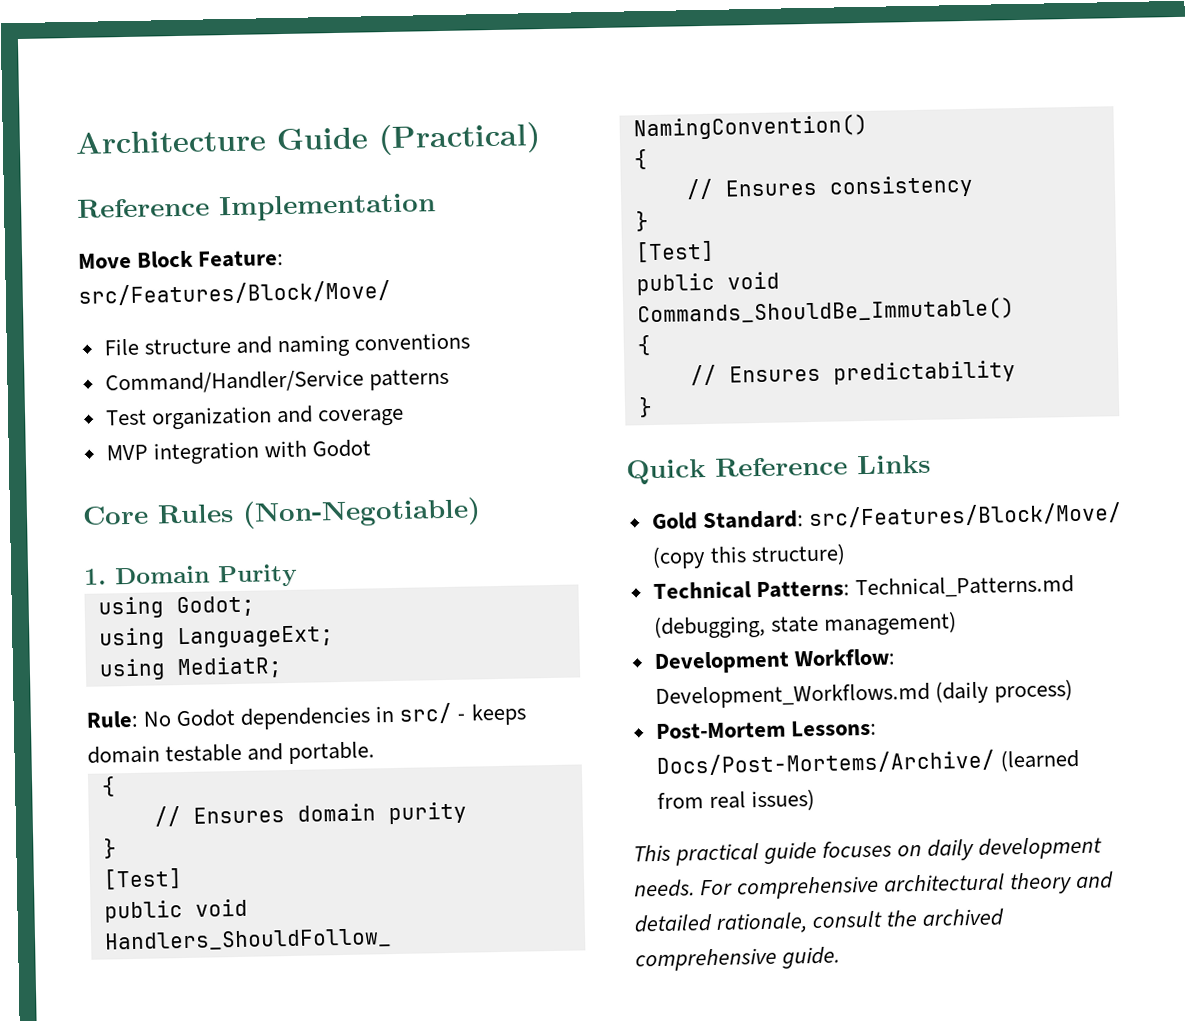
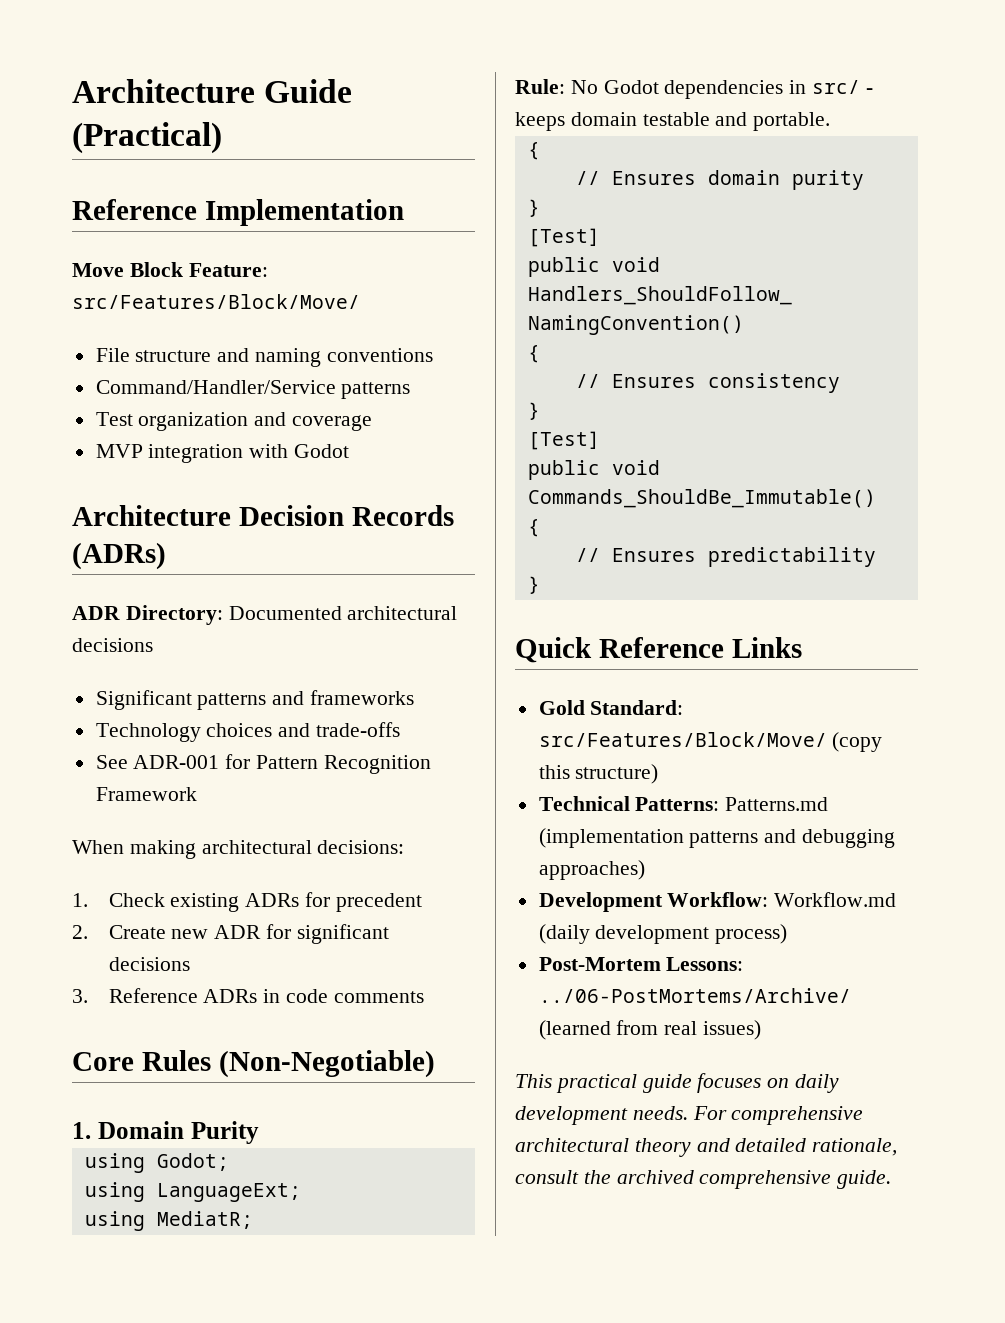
(371, 448) none -> [72,505,454,526] [72,542,166,570] [72,605,458,625] [72,638,153,652] [95,690,415,710] [95,722,401,742] [95,754,431,774] [95,787,197,801] [72,840,405,859] [72,892,422,912] [72,924,389,944] [108,957,190,971] [72,988,424,1003] // Architecture Decision Records (ADRs) // ADR Directory: Documented architectural decisions // Significant patterns and frameworks // Technology choices and trade-offs // See ADR-001 for Pattern Recognition Framework // When making architectural decisions: // 1. Check existing ADRs for precedent // 2. Create new ADR for significant decisions // 3. Reference ADRs in code comments
[854,575,1074,599] [653,611,957,640] Technical_Patterns.md (debugging, state management) -> [725,797,829,811] [538,828,896,848] [538,860,645,880] Patterns.md (implementation patterns and debugging approaches)
[654,680,989,710] Development_Workflows.md (daily -> [774,892,897,907] [538,924,710,944] Workflow.md (daily development
[655,749,995,777] Docs/Post-Mortems/Archive/ -> [538,988,851,1003] ../06-PostMortems/Archive/

